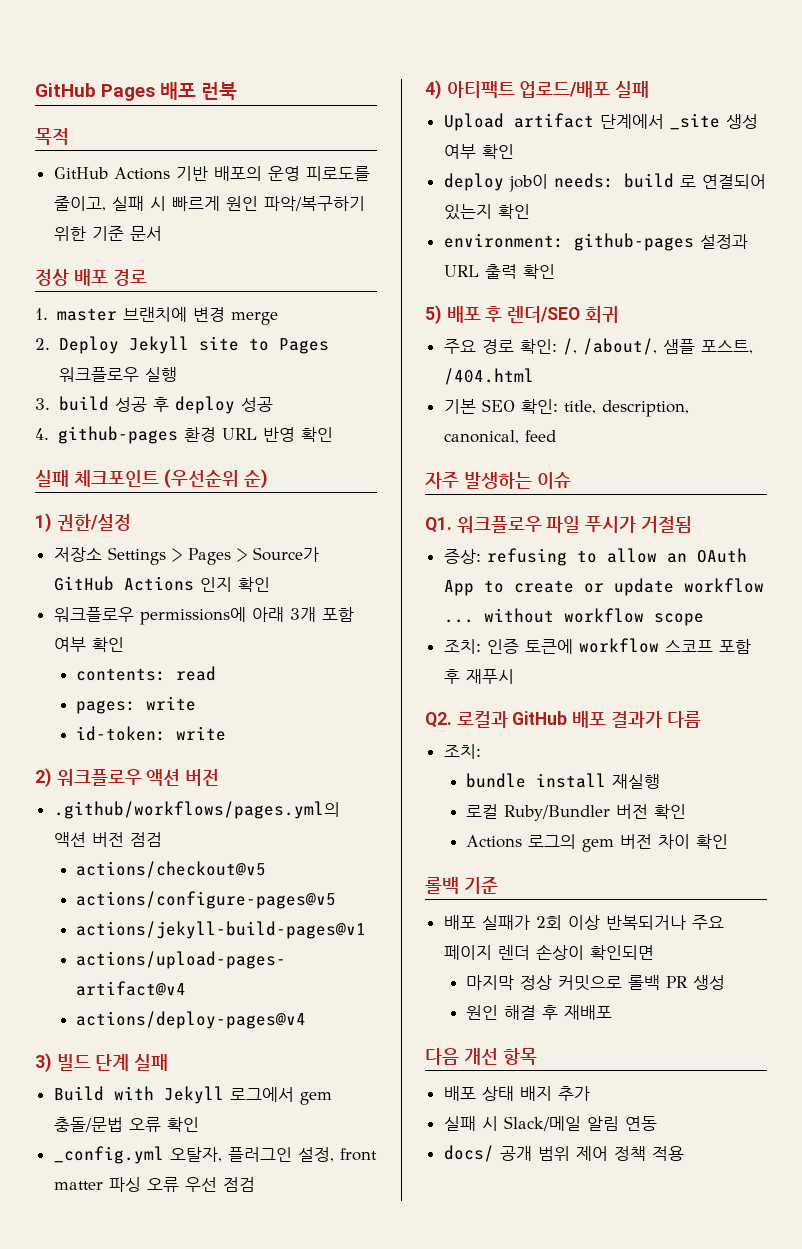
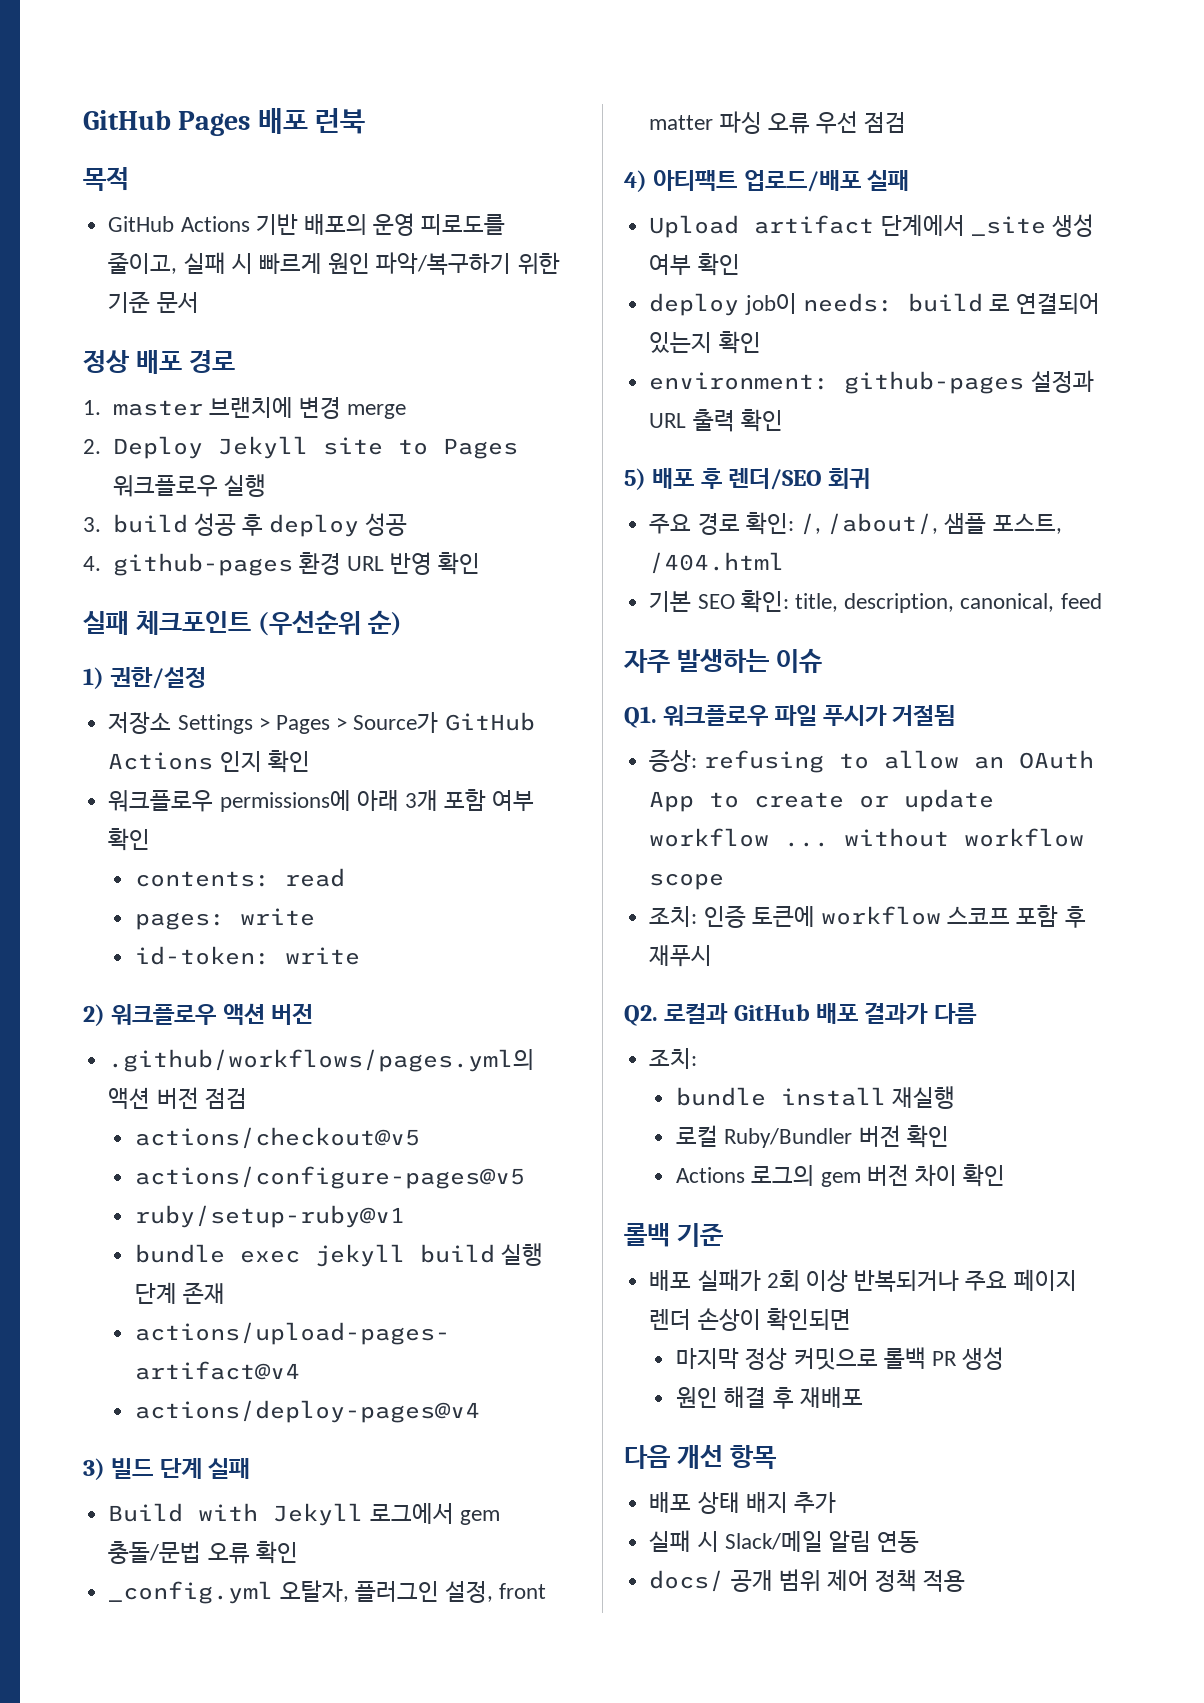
[76,921,367,939] actions/jekyll-build-pages@v1 -> [135,1205,406,1228] [135,1243,544,1267] [135,1282,226,1304] ruby/setup-ruby@v1 // bundle exec jekyll build 실행 단계 존재

